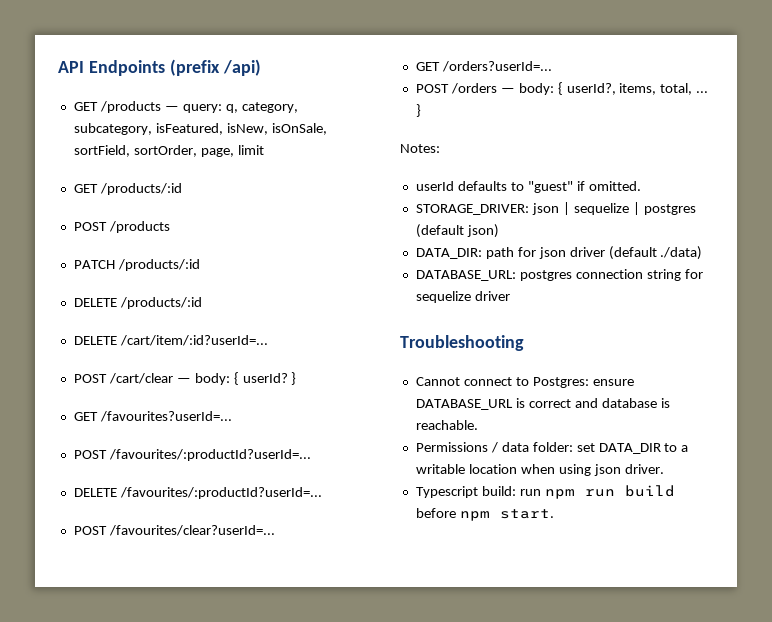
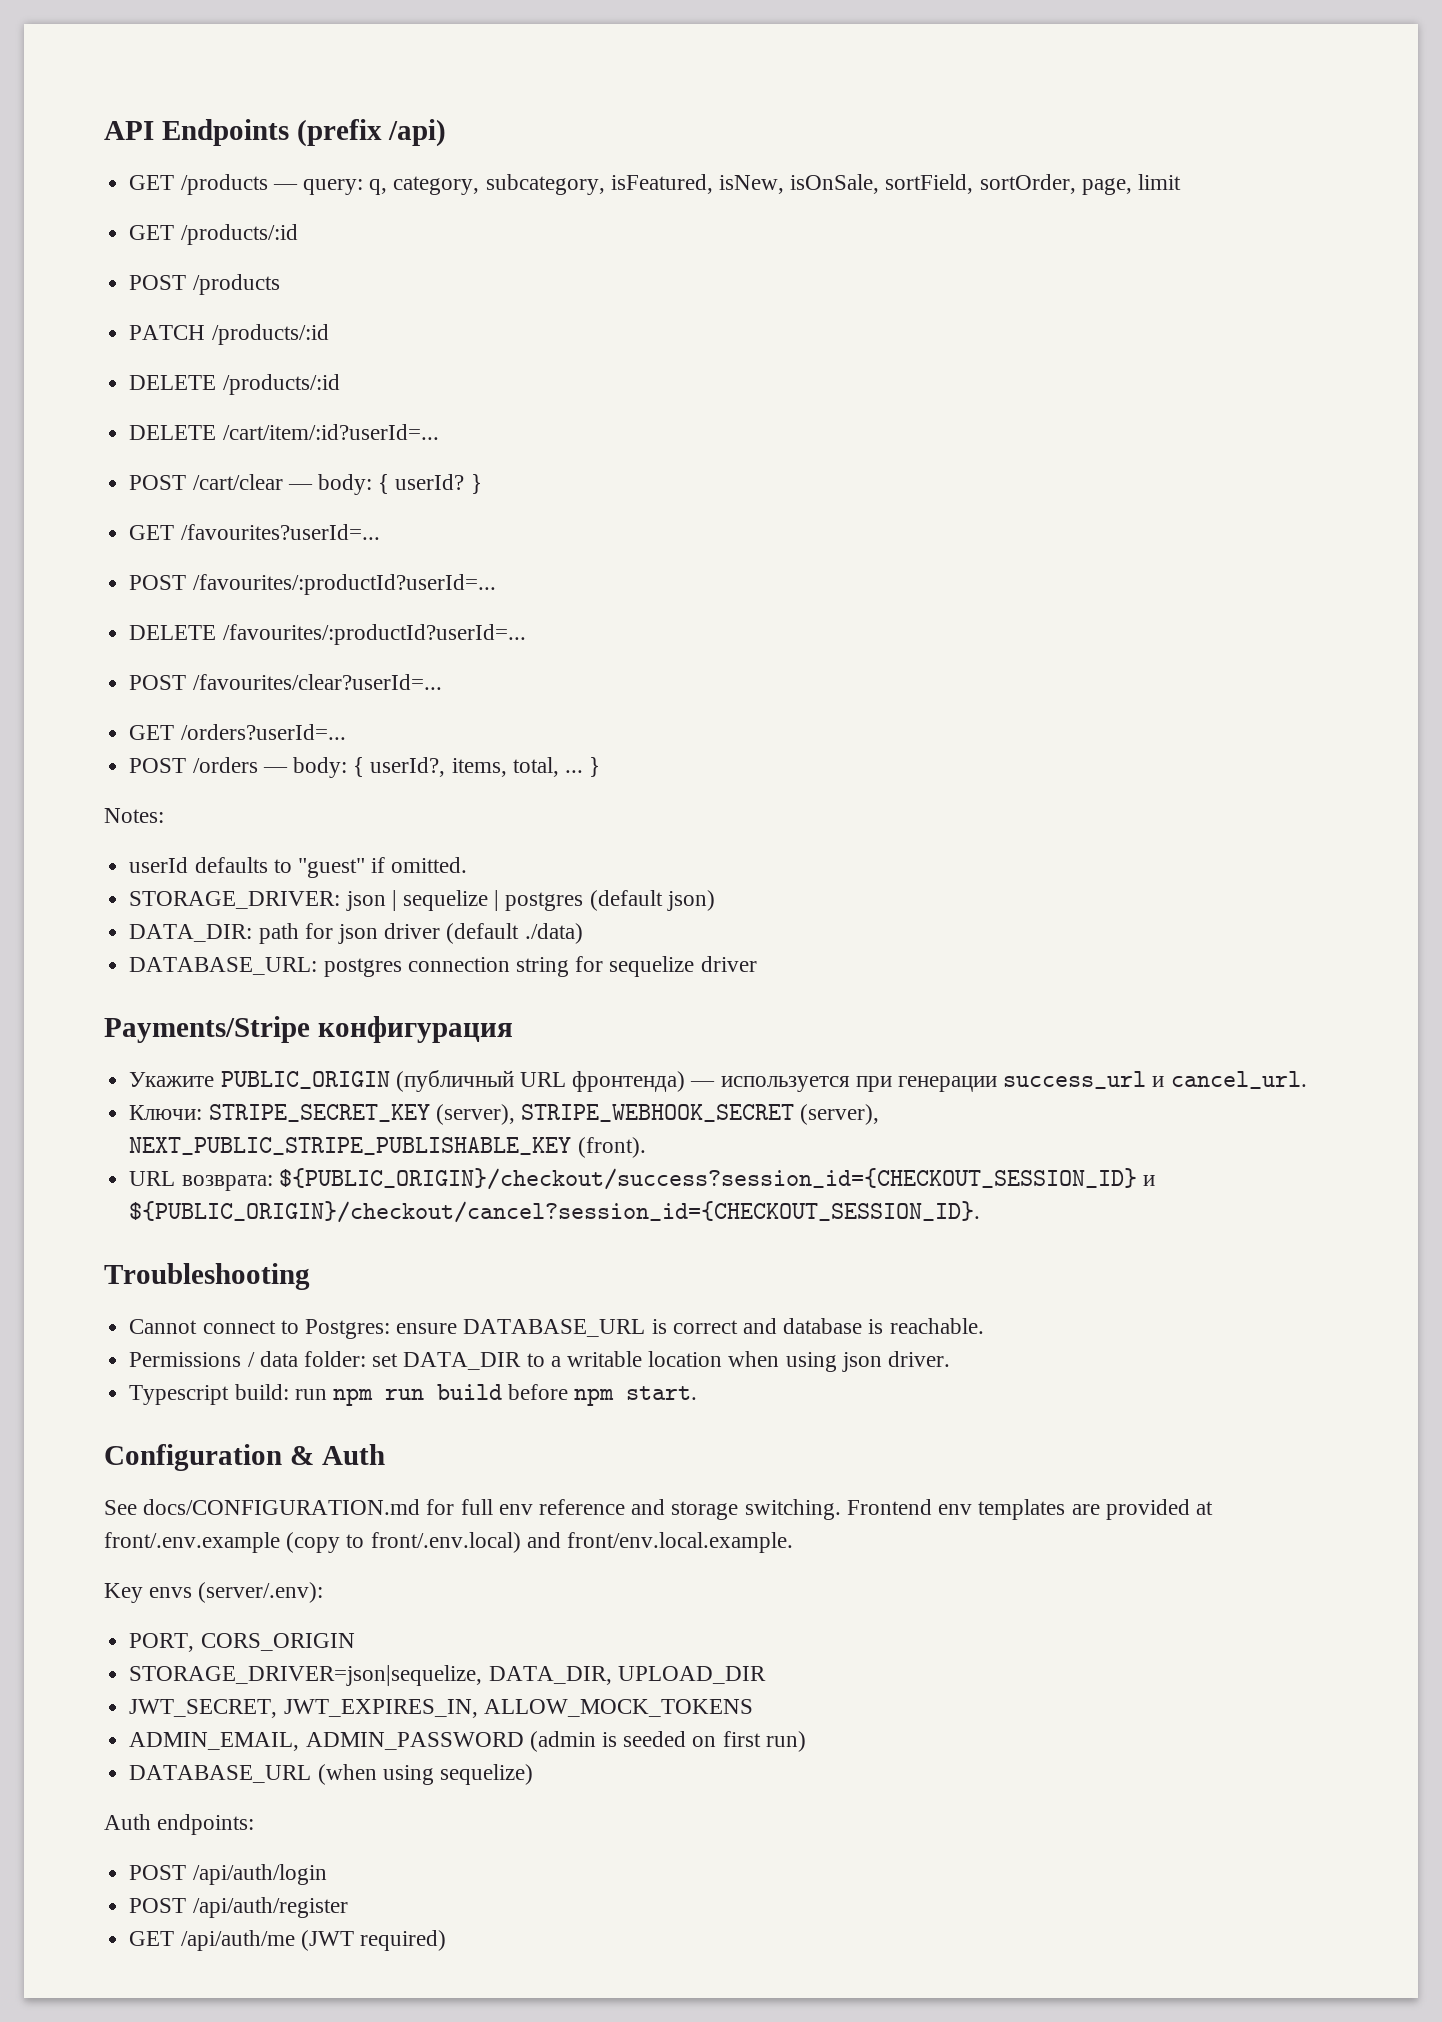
(510, 296) none -> [104,1016,513,1043] [129,1070,1307,1092] [129,1104,880,1125] [129,1137,646,1158] [129,1168,1155,1191] [129,1201,981,1223] // Payments/Stripe конфигурация // Укажите PUBLIC_ORIGIN (публичный URL фронтенда) — используется при генерации success_url и cancel_url. // Ключи: STRIPE_SECRET_KEY (server), STRIPE_WEBHOOK_SECRET (server), NEXT_PUBLIC_STRIPE_PUBLISHABLE_KEY (front). // URL возврата: ${PUBLIC_ORIGIN}/checkout/success?session_id={CHECKOUT_SESSION_ID} и ${PUBLIC_ORIGIN}/checkout/cancel?session_id={CHECKOUT_SESSION_ID}.
(554, 514) none -> [104,1444,385,1471] [104,1499,1213,1520] [104,1532,794,1553] [104,1582,324,1603] [129,1633,355,1652] [129,1665,766,1686] [129,1699,753,1718] [129,1731,806,1752] [129,1764,533,1785] [104,1814,255,1835] [129,1864,327,1885] [129,1897,348,1918] [129,1930,446,1951] // Configuration & Auth // See docs/CONFIGURATION.md for full env reference and storage switching. Frontend env templates are provided at front/.env.example (copy to front/.env.local) and front/env.local.example. // Key envs (server/.env): // PORT, CORS_ORIGIN // STORAGE_DRIVER=json|sequelize, DATA_DIR, UPLOAD_DIR // JWT_SECRET, JWT_EXPIRES_IN, ALLOW_MOCK_TOKENS // ADMIN_EMAIL, ADMIN_PASSWORD (admin is seeded on first run) // DATABASE_URL (when using sequelize) // Auth endpoints: // POST /api/auth/login // POST /api/auth/register // GET /api/auth/me (JWT required)

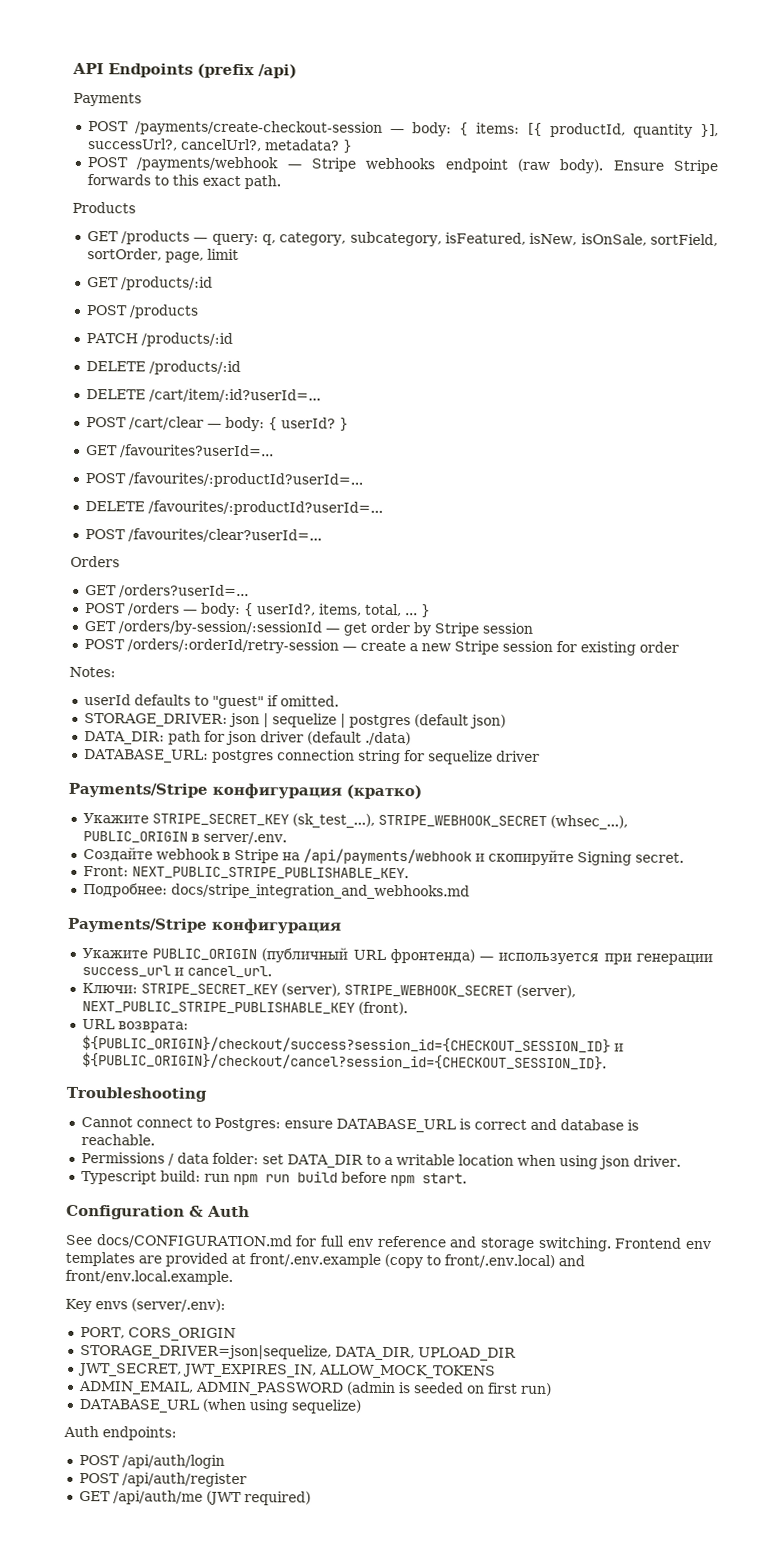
(447, 133) none -> [73,92,142,107] [87,120,719,138] [87,138,353,153] [86,156,719,175] [86,174,281,190] [72,201,136,214] // Payments // POST /payments/create-checkout-session — body: { items: [{ productId, quantity }], successUrl?, cancelUrl?, metadata? } // POST /payments/webhook — Stripe webhooks endpoint (raw body). Ensure Stripe forwards to this exact path. // Products
(442, 682) none -> [70,555,120,568] // Orders
(601, 767) none -> [83,620,533,637] [83,638,679,656] // GET /orders/by-session/:sessionId — get order by Stripe session // POST /orders/:orderId/retry-session — create a new Stripe session for existing order
(757, 964) none -> [68,782,422,800] [82,813,628,830] [82,831,287,845] [82,847,684,866] [82,866,409,881] [82,883,470,900] // Payments/Stripe конфигурация (кратко) // Укажите STRIPE_SECRET_KEY (sk_test_...), STRIPE_WEBHOOK_SECRET (whsec_...), PUBLIC_ORIGIN в server/.env. // Создайте webhook в Stripe на /api/payments/webhook и скопируйте Signing secret. // Front: NEXT_PUBLIC_STRIPE_PUBLISHABLE_KEY. // Подробнее: docs/stripe_integration_and_webhooks.md

